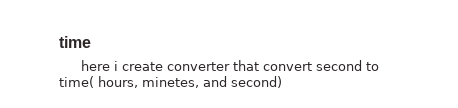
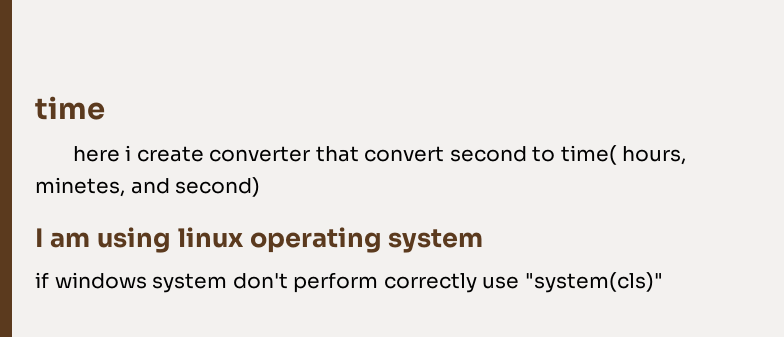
(282, 82) none -> [35,227,484,253] [35,272,663,293] // I am using linux operating system // if windows system don't perform correctly use "system(cls)"

